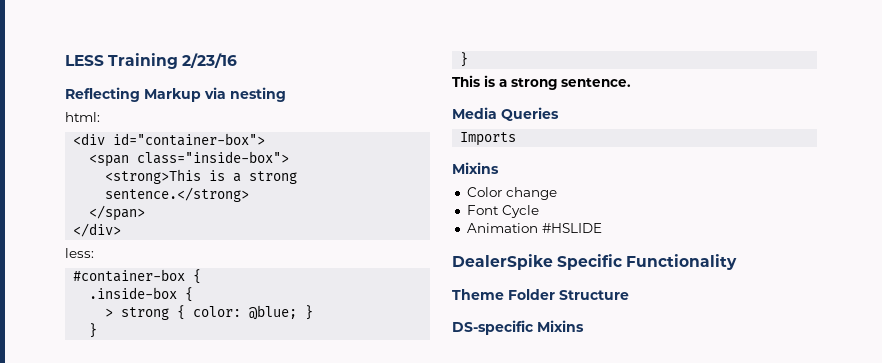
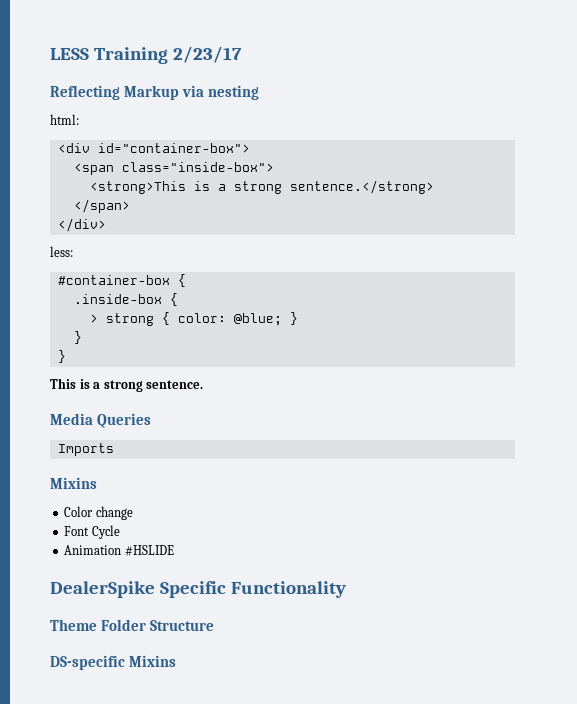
[182,53,238,68] 2/23/16 -> [172,46,242,63] 2/23/17

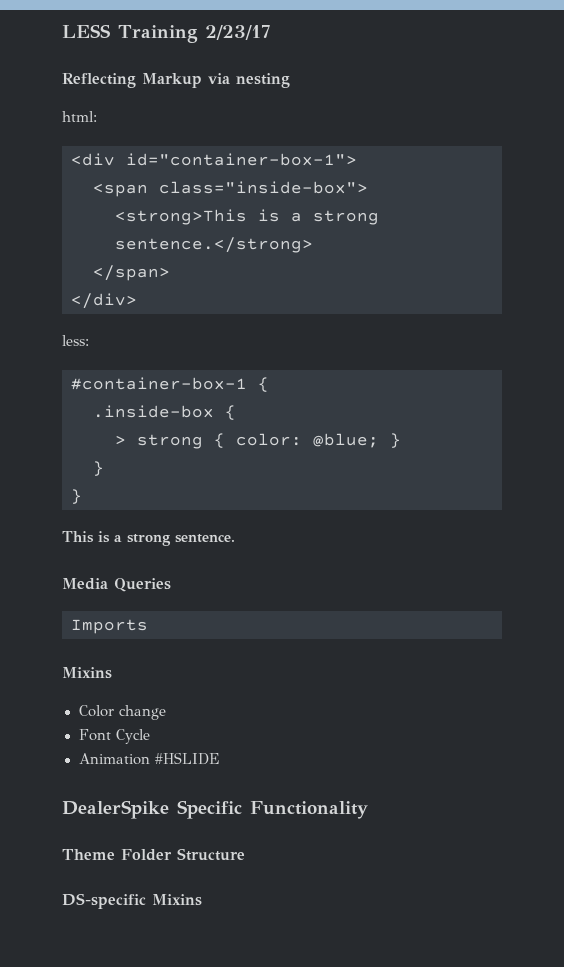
[97,143,250,153] id="container-box"> -> [126,153,357,166] id="container-box-1">
[57,275,170,285] #container-box -> [71,377,247,390] #container-box-1

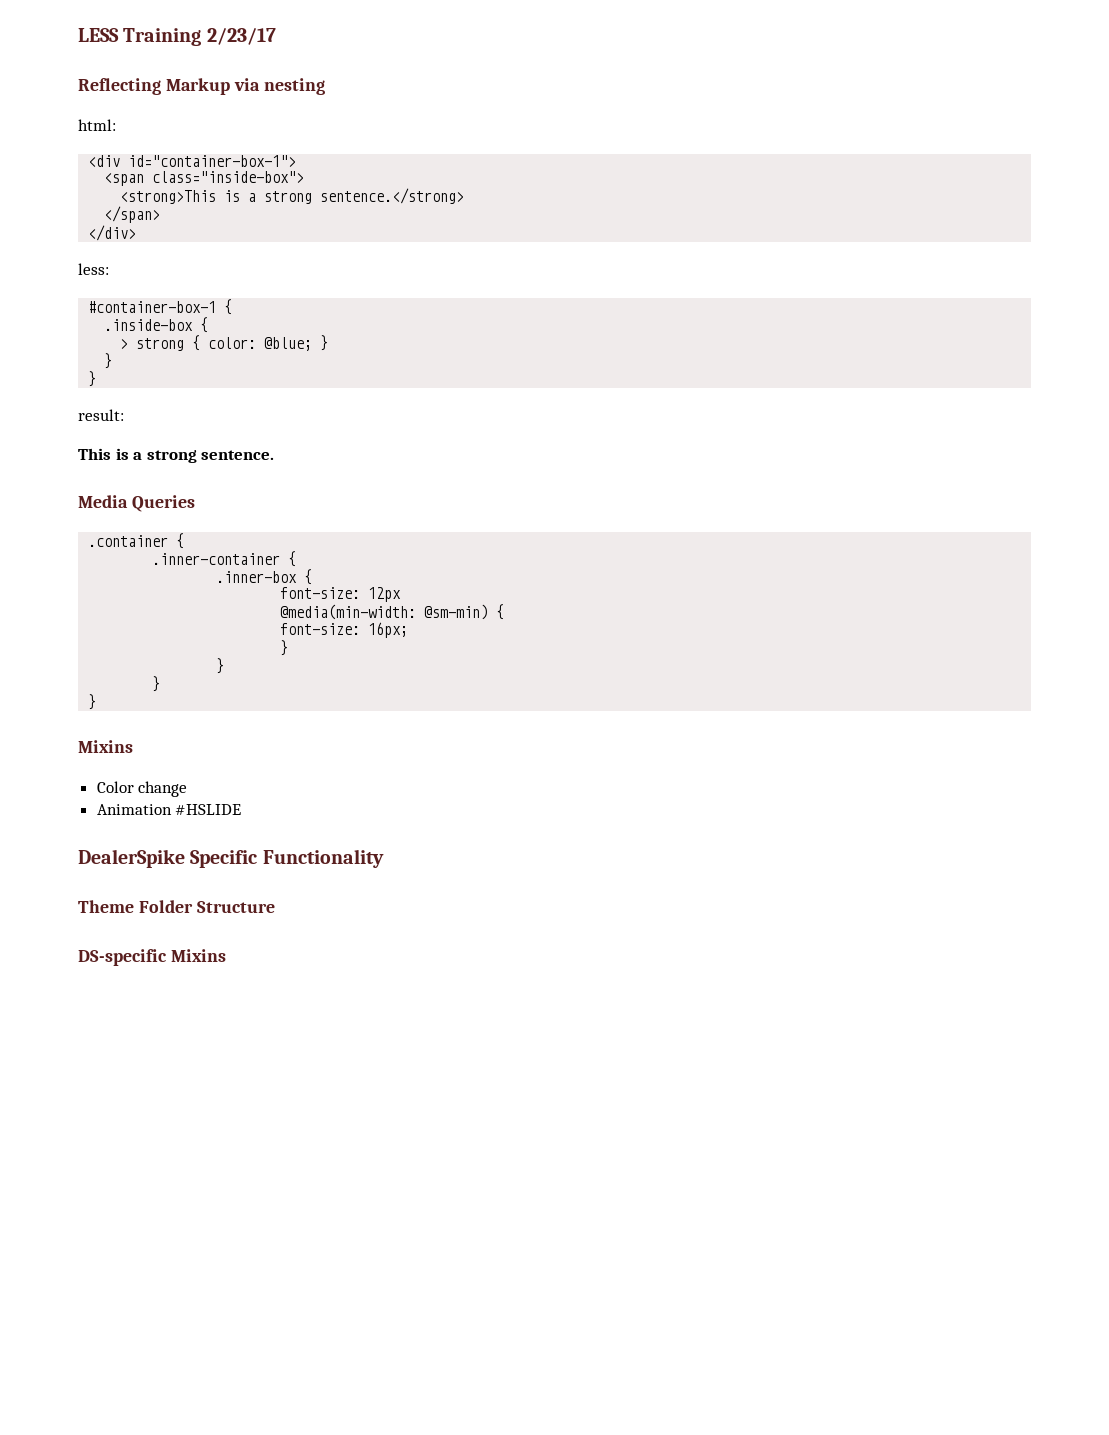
(82, 496) none -> [78,409,124,421] // result:
[71,619,148,634] Imports -> [88,533,185,549] [152,551,297,567] [216,569,313,585] [280,587,402,602] [280,604,505,620] [280,622,409,638] [280,640,289,656] [216,658,225,674] [152,676,161,692] [88,694,97,710] .container { // .inner-container { // .inner-box { // font-size: 12px // @media(min-width: @sm-min) { // font-size: 16px; // } // } // } // }
[78,729,150,744] // Font Cycle -> (188, 789) none

